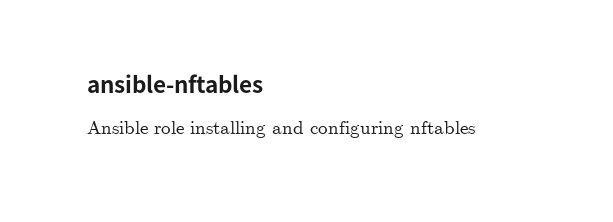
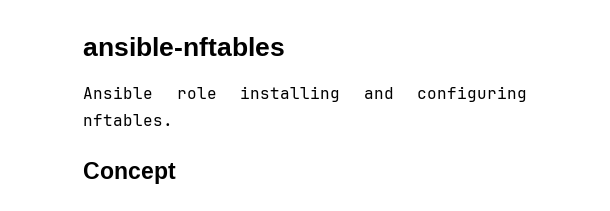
[410,121,475,134] nftables -> [83,114,173,126] [83,162,176,184] nftables. // Concept

